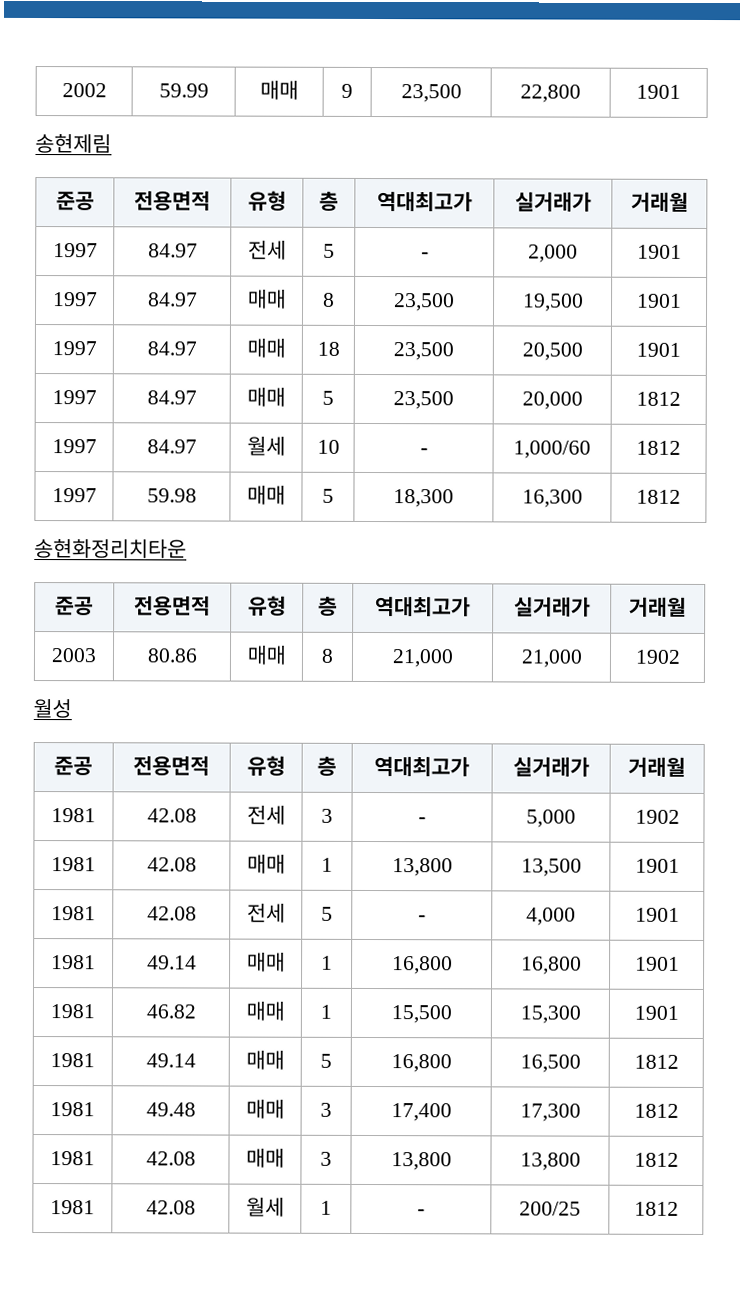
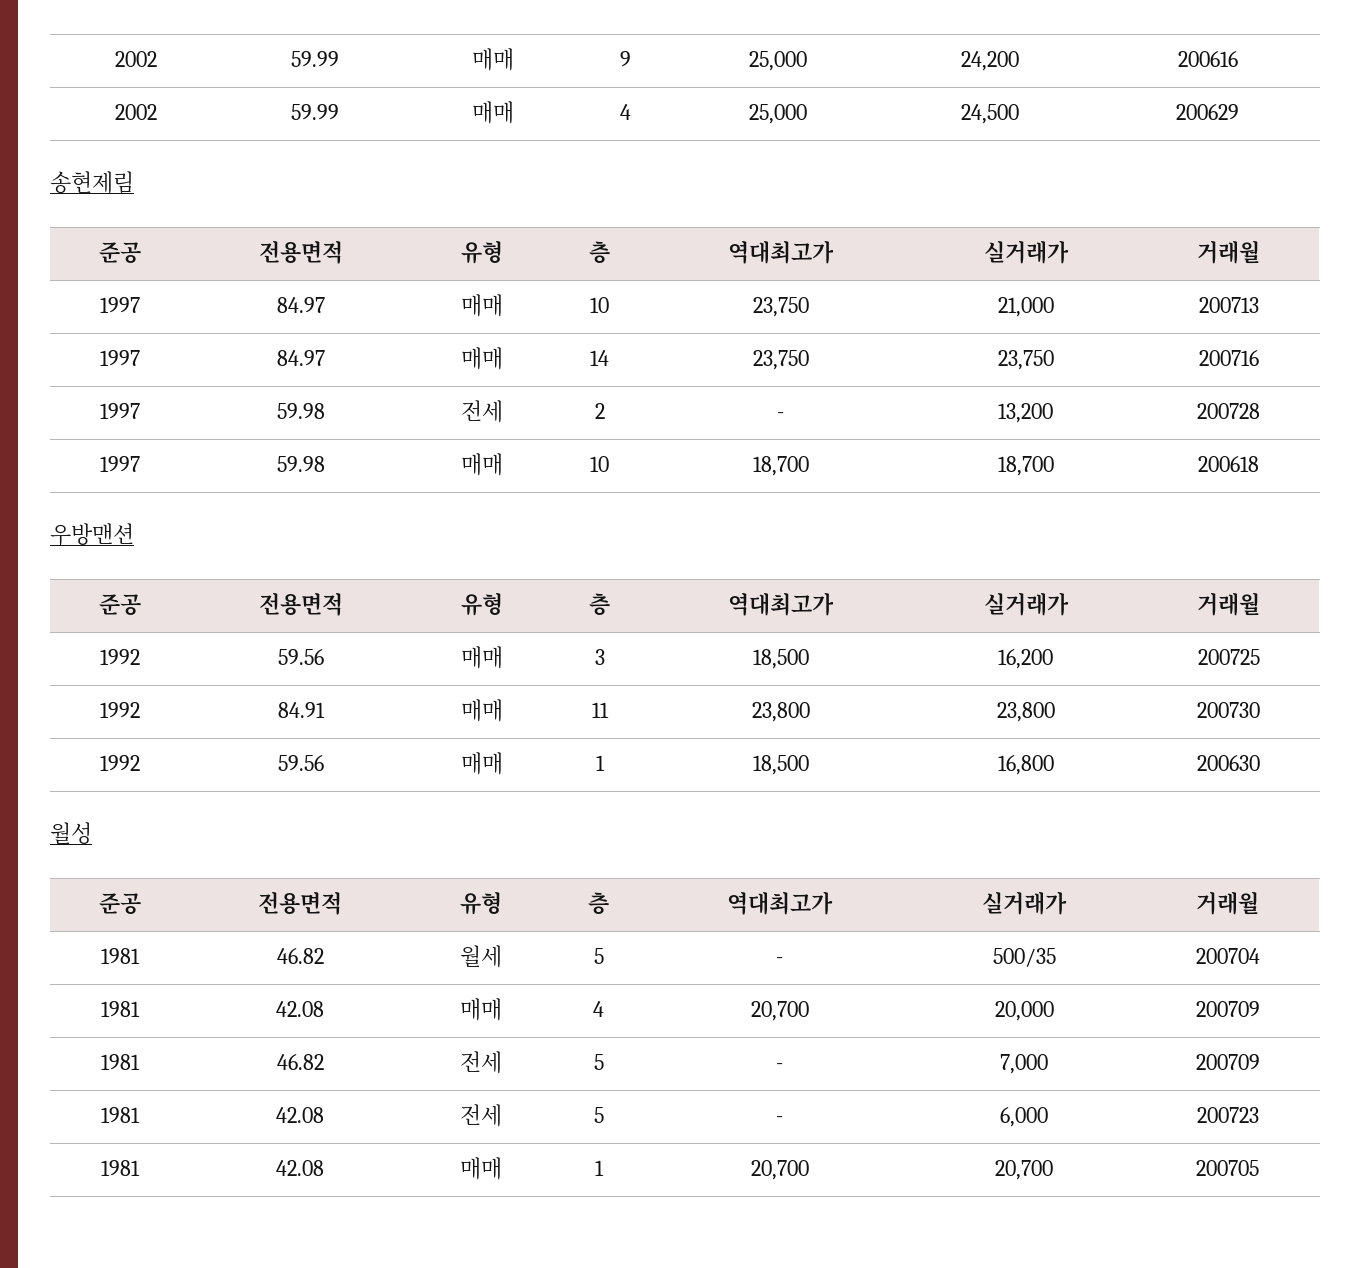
[400,84,462,103] [520,84,581,103] [636,84,681,99] 23,500 | 22,800 | 1901 -> [749,51,807,71] [960,51,1019,71] [1177,51,1238,67] [115,104,157,120] [290,104,339,120] [472,101,514,124] [620,104,631,120] [749,104,807,124] [960,104,1019,124] [1176,104,1239,120] 25,000 | 24,200 | 200616 // 2002 | 59.99 | 매매 | 4 | 25,000 | 24,500 | 200629
[247,240,287,260] [323,243,335,258] [420,252,429,259] [528,244,578,263] [637,244,682,259] [52,292,98,307] [147,292,198,307] [247,289,287,309] [323,292,335,307] [394,293,455,312] [522,293,584,312] [637,293,682,308] [51,341,97,356] [146,341,197,356] [246,338,286,358] [316,341,340,356] [393,342,454,361] [521,342,583,361] [636,342,681,357] [51,390,97,405] [146,390,197,405] [246,387,286,407] [322,390,334,405] [393,391,454,410] [521,391,583,410] [636,391,681,406] [51,439,97,454] [146,439,197,454] [246,436,286,456] [316,439,340,454] [419,448,428,455] [513,440,591,459] [636,440,681,455] 전세 | 5 | - | 2,000 | 1901 // 1997 | 84.97 | 매매 | 8 | 23,500 | 19,500 | 1901 // 1997 | 84.97 | 매매 | 18 | 23,500 | 20,500 | 1901 // 1997 | 84.97 | 매매 | 5 | 23,500 | 20,000 | 1812 // 1997 | 84.97 | 월세 | 10 | - | 1,000/60 | 1812 -> [461,294,503,317] [590,297,609,313] [752,297,809,317] [997,297,1054,317] [1198,297,1259,313] [99,350,140,366] [276,350,325,366] [461,347,503,370] [590,350,609,366] [752,350,809,370] [997,350,1054,370] [1198,350,1259,366] [99,403,140,419] [276,403,325,419] [461,400,503,423] [594,403,605,419] [777,412,784,419] [998,403,1053,423] [1197,403,1260,419] 매매 | 10 | 23,750 | 21,000 | 200713 // 1997 | 84.97 | 매매 | 14 | 23,750 | 23,750 | 200716 // 1997 | 59.98 | 전세 | 2 | - | 13,200 | 200728
[322,488,334,503] [393,489,454,508] [521,489,583,508] [636,489,681,504] [34,539,187,559] [55,596,94,616] [134,595,211,616] [247,595,287,616] [318,595,338,616] [375,596,471,617] [513,596,591,617] [629,596,687,617] [51,648,97,663] [146,648,198,663] [246,645,287,665] [321,648,334,663] [391,649,454,668] [520,649,583,668] [634,649,681,664] 5 | 18,300 | 16,300 | 1812 // 송현화정리치타운 // 준공 | 전용면적 | 유형 | 층 | 역대최고가 | 실거래가 | 거래월 // 2003 | 80.86 | 매매 | 8 | 21,000 | 21,000 | 1902 -> [590,456,609,472] [752,456,809,476] [997,456,1054,476] [1198,456,1259,472] [50,523,134,546] [98,594,141,615] [258,592,343,616] [461,593,503,616] [589,593,610,615] [728,592,834,616] [983,592,1069,616] [1197,592,1260,616] [99,649,140,665] [277,649,324,665] [461,646,503,669] [594,649,605,665] [752,649,809,669] [998,649,1053,669] [1197,649,1260,665] [99,702,140,718] [277,702,325,718] [461,699,503,722] [591,702,609,718] [751,702,810,722] [996,702,1055,722] [1197,702,1260,718] [99,755,140,771] [277,755,324,771] [461,752,503,775] [595,755,605,771] [752,755,809,775] [997,755,1054,775] [1197,755,1260,771] 10 | 18,700 | 18,700 | 200618 // 우방맨션 // 준공 | 전용면적 | 유형 | 층 | 역대최고가 | 실거래가 | 거래월 // 1992 | 59.56 | 매매 | 3 | 18,500 | 16,200 | 200725 // 1992 | 84.91 | 매매 | 11 | 23,800 | 23,800 | 200730 // 1992 | 59.56 | 매매 | 1 | 18,500 | 16,800 | 200630
[146,808,197,823] [246,805,286,825] [321,808,333,823] [418,817,426,824] [526,809,576,828] [634,809,680,824] [51,857,96,872] [146,857,197,872] [246,854,286,874] [321,857,333,872] [391,858,453,877] [520,858,582,877] [634,858,680,873] 42.08 | 전세 | 3 | - | 5,000 | 1902 // 1981 | 42.08 | 매매 | 1 | 13,800 | 13,500 | 1901 -> [276,948,324,964] [460,945,502,968] [593,948,604,964] [776,957,783,964] [992,948,1056,967] [1195,948,1260,964] [100,1001,140,1017] [276,1001,324,1017] [460,998,502,1021] [593,1001,604,1017] [750,1001,809,1021] [994,1001,1054,1021] [1195,1001,1260,1017] [100,1054,140,1070] [276,1054,324,1070] [460,1051,502,1074] [593,1054,604,1070] [776,1063,783,1070] [1000,1054,1048,1074] [1195,1054,1260,1070] 46.82 | 월세 | 5 | - | 500/35 | 200704 // 1981 | 42.08 | 매매 | 4 | 20,700 | 20,000 | 200709 // 1981 | 46.82 | 전세 | 5 | - | 7,000 | 200709
[526,907,576,926] [634,907,680,922] [51,955,96,970] [146,955,197,970] [246,952,286,972] [321,955,333,970] [391,956,453,975] [520,956,582,975] [634,956,680,971] [50,1004,95,1019] [145,1004,196,1019] [245,1001,285,1021] [320,1004,332,1019] [390,1005,452,1024] [519,1005,581,1024] [633,1005,679,1020] [50,1053,95,1068] [145,1053,196,1068] [245,1050,285,1070] [320,1053,332,1068] [390,1054,452,1073] [519,1054,581,1073] [633,1054,679,1069] [50,1102,95,1117] [145,1102,196,1117] [245,1099,285,1119] [320,1102,332,1117] [390,1103,452,1122] [519,1103,581,1122] [633,1103,679,1118] [50,1151,95,1166] [145,1151,196,1166] [245,1148,285,1168] [320,1151,332,1166] [390,1152,452,1171] [519,1152,581,1171] [633,1152,679,1167] [50,1200,95,1215] [145,1200,196,1215] [245,1197,285,1217] [320,1200,332,1215] [417,1209,425,1216] [519,1201,581,1216] [633,1201,679,1216] 4,000 | 1901 // 1981 | 49.14 | 매매 | 1 | 16,800 | 16,800 | 1901 // 1981 | 46.82 | 매매 | 1 | 15,500 | 15,300 | 1901 // 1981 | 49.14 | 매매 | 5 | 16,800 | 16,500 | 1812 // 1981 | 49.48 | 매매 | 3 | 17,400 | 17,300 | 1812 // 1981 | 42.08 | 매매 | 3 | 13,800 | 13,800 | 1812 // 1981 | 42.08 | 월세 | 1 | - | 200/25 | 1812 -> [1000,1107,1048,1127] [1196,1107,1259,1123] [100,1160,140,1176] [276,1160,324,1176] [460,1157,502,1180] [594,1160,604,1176] [750,1160,809,1180] [995,1160,1053,1180] [1196,1160,1259,1176] 6,000 | 200723 // 1981 | 42.08 | 매매 | 1 | 20,700 | 20,700 | 200705

